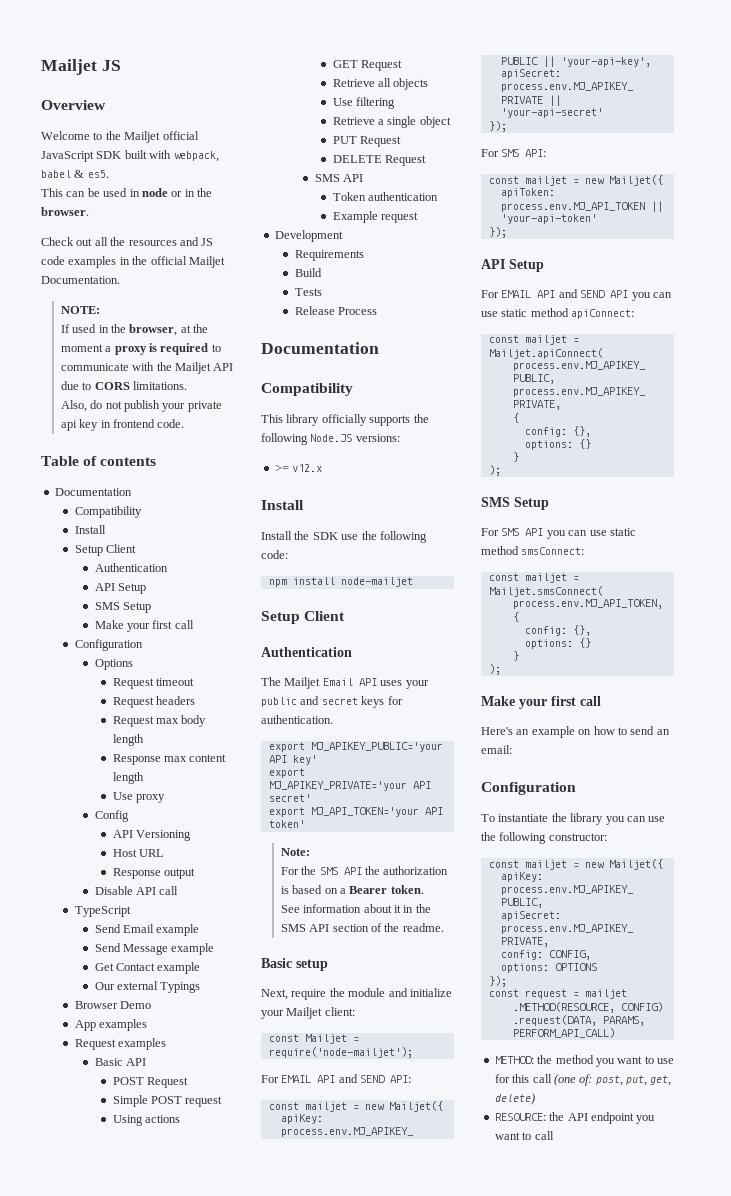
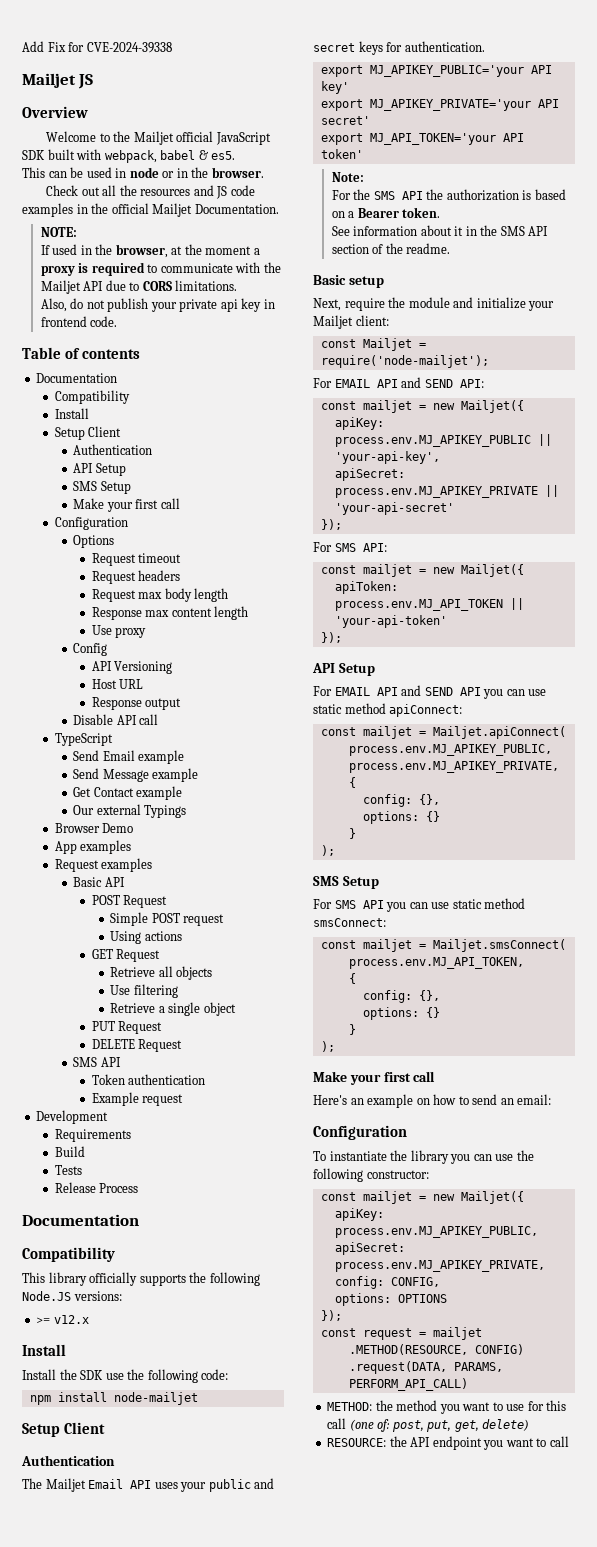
(41, 67) none -> [22,41,172,53] Add Fix for CVE-2024-39338 //

